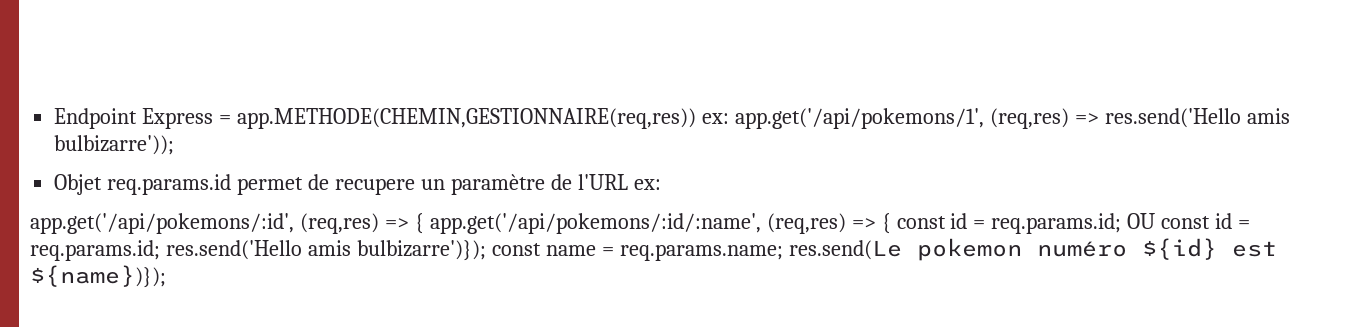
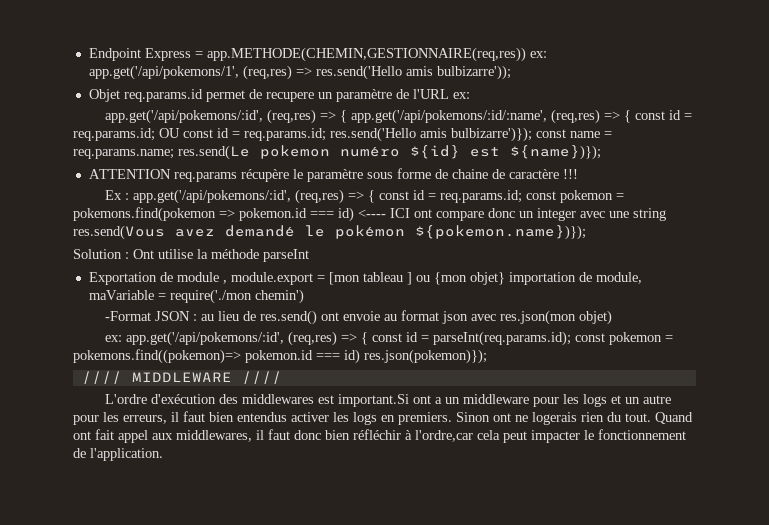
(166, 276) none -> [88,168,578,182] [104,189,624,204] [73,207,666,222] [73,225,586,240] [73,249,309,262] [88,272,642,285] [88,289,304,304] [104,310,612,325] [104,331,673,346] [73,349,487,364] [81,371,282,384] [104,394,671,407] [73,411,693,425] [73,429,686,443] [73,448,163,461] // ATTENTION req.params récupère le paramètre sous forme de chaine de caractère !!! // Ex : app.get('/api/pokemons/:id', (req,res) => { const id = req.params.id; const pokemon = pokemons.find(pokemon => pokemon.id === id) <---- ICI ont compare donc un integer avec une string res.send(Vous avez demandé le pokémon ${pokemon.name})}); // Solution : Ont utilise la méthode parseInt // Exportation de module , module.export = [mon tableau ] ou {mon objet} importation de module, maVariable = require('./mon chemin') // -Format JSON : au lieu de res.send() ont envoie au format json avec res.json(mon objet) // ex: app.get('/api/pokemons/:id', (req,res) => { const id = parseInt(req.params.id); const pokemon = pokemons.find((pokemon)=> pokemon.id === id) res.json(pokemon)}); // //// MIDDLEWARE //// // L'ordre d'exécution des middlewares est important.Si ont a un middleware pour les logs et un autre pour les erreurs, il faut bien entendus activer les logs en premiers. Sinon ont ne logerais rien du tout. Quand ont fait appel aux middlewares, il faut donc bien réfléchir à l'ordre,car cela peut impacter le fonctionnement de l'application.

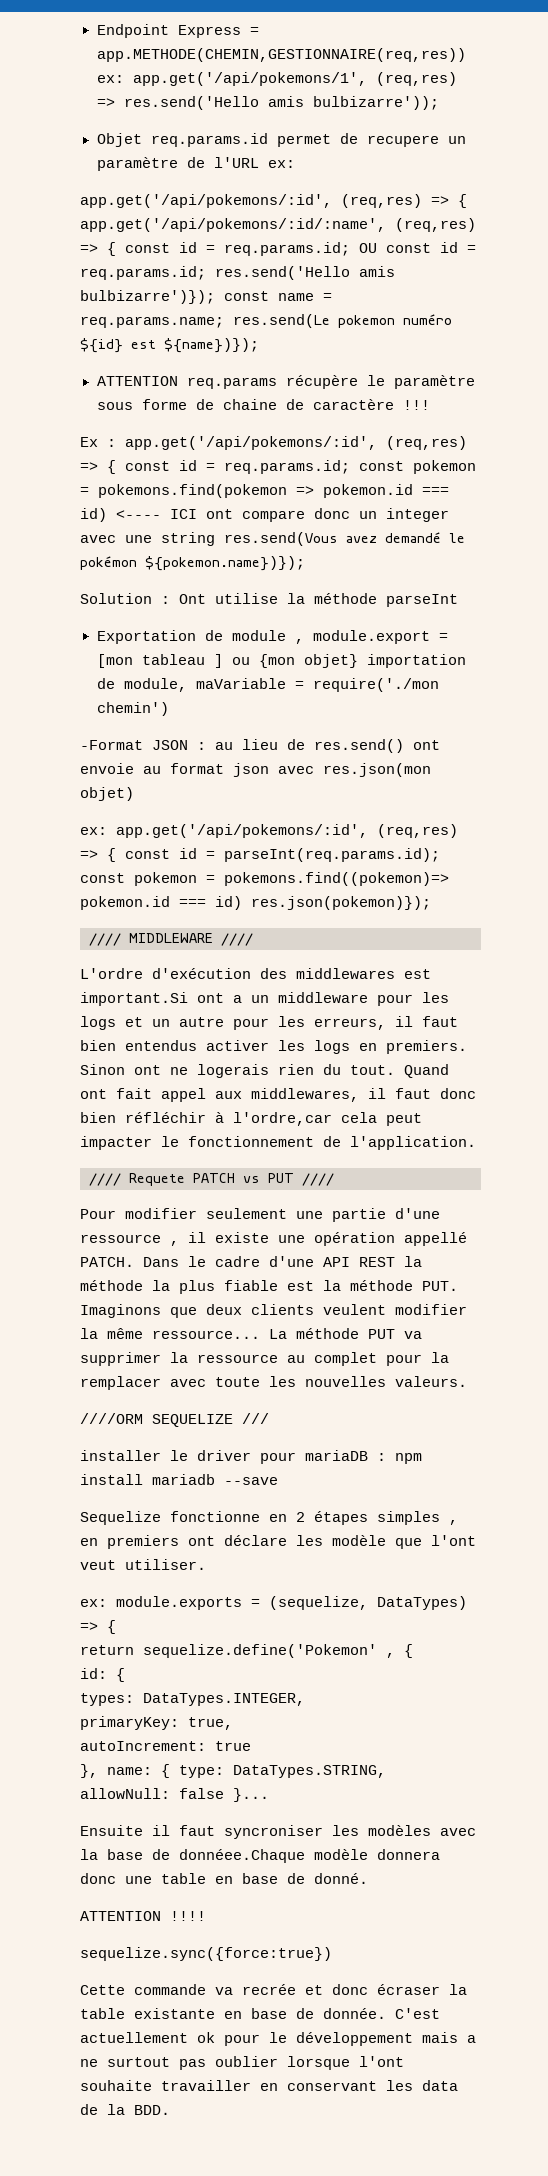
(163, 454) none -> [89,1173,334,1186] [80,1208,440,1222] [80,1232,467,1246] [80,1256,422,1267] [80,1280,458,1294] [80,1304,467,1318] [80,1328,422,1339] [80,1352,449,1366] [80,1376,467,1390] [80,1413,269,1427] [80,1450,422,1464] [80,1474,278,1485] [80,1511,458,1525] [80,1535,476,1549] [80,1559,206,1570] [80,1596,467,1610] [80,1620,116,1634] [80,1644,413,1658] [80,1668,125,1682] [80,1693,305,1706] [80,1716,233,1730] [80,1741,251,1751] [80,1764,386,1778] [80,1788,269,1802] [80,1825,476,1839] [80,1849,440,1863] [80,1873,368,1884] [80,1911,206,1921] [80,1947,332,1961] [80,1984,467,1995] [80,2008,440,2019] [80,2032,476,2046] [80,2056,404,2070] [80,2080,458,2091] [80,2104,170,2115] // //// Requete PATCH vs PUT //// // Pour modifier seulement une partie d'une ressource , il existe une opération appellé PATCH. Dans le cadre d'une API REST la méthode la plus fiable est la méthode PUT. Imaginons que deux clients veulent modifier la même ressource... La méthode PUT va supprimer la ressource au complet pour la remplacer avec toute les nouvelles valeurs. // ////ORM SEQUELIZE /// // installer le driver pour mariaDB : npm install mariadb --save // Sequelize fonctionne en 2 étapes simples , en premiers ont déclare les modèle que l'ont veut utiliser. // ex: module.exports = (sequelize, DataTypes) => { // return sequelize.define('Pokemon' , { // id: { // types: DataTypes.INTEGER, // primaryKey: true, // autoIncrement: true // }, name: { type: DataTypes.STRING, allowNull: false }... // Ensuite il faut syncroniser les modèles avec la base de donnéee.Chaque modèle donnera donc une table en base de donné. // ATTENTION !!!! // sequelize.sync({force:true}) // Cette commande va recrée et donc écraser la table existante en base de donnée. C'est actuellement ok pour le développement mais a ne surtout pas oublier lorsque l'ont souhaite travailler en conservant les data de la BDD.

